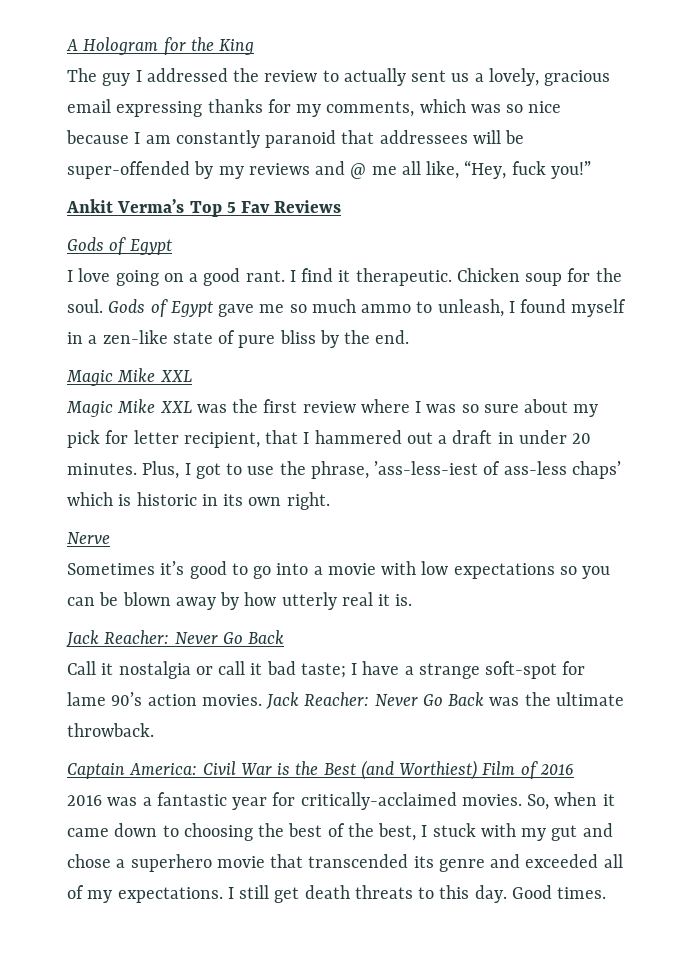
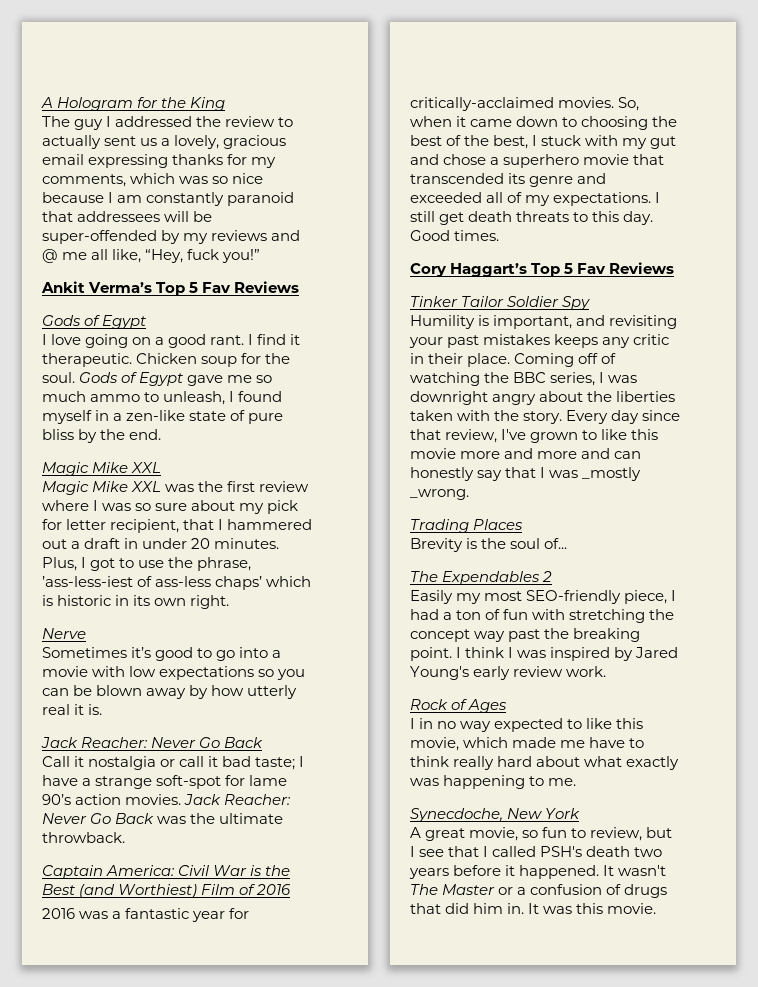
(607, 893) none -> [410,262,675,277] [410,296,591,310] [410,315,678,329] [409,334,670,348] [410,353,617,367] [410,372,638,386] [410,391,676,405] [410,410,681,424] [410,429,659,443] [410,448,642,459] [410,467,642,481] [410,489,469,500] [410,519,524,533] [410,538,568,552] [410,571,553,585] [410,590,677,604] [410,609,675,623] [410,628,641,642] [410,647,679,661] [410,666,607,680] [410,699,508,713] [410,718,644,732] [410,737,645,751] [410,756,680,770] [410,775,577,789] [410,808,581,822] [410,827,673,841] [410,846,663,857] [409,865,667,879] [410,884,668,898] [410,903,657,914] // Cory Haggart’s Top 5 Fav Reviews // Tinker Tailor Soldier Spy // Humility is important, and revisiting your past mistakes keeps any critic in their place. Coming off of watching the BBC series, I was downright angry about the liberties taken with the story. Every day since that review, I've grown to like this movie more and more and can honestly say that I was _mostly _wrong. // Trading Places // Brevity is the soul of... // The Expendables 2 // Easily my most SEO-friendly piece, I had a ton of fun with stretching the concept way past the breaking point. I think I was inspired by Jared Young's early review work. // Rock of Ages // I in no way expected to like this movie, which made me have to think really hard about what exactly was happening to me. // Synecdoche, New York // A great movie, so fun to review, but I see that I called PSH's death two years before it happened. It wasn't The Master or a confusion of drugs that did him in. It was this movie.

